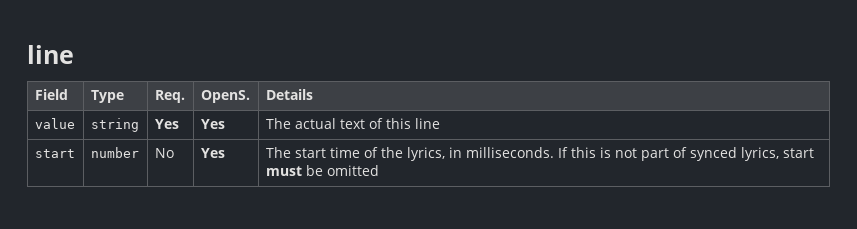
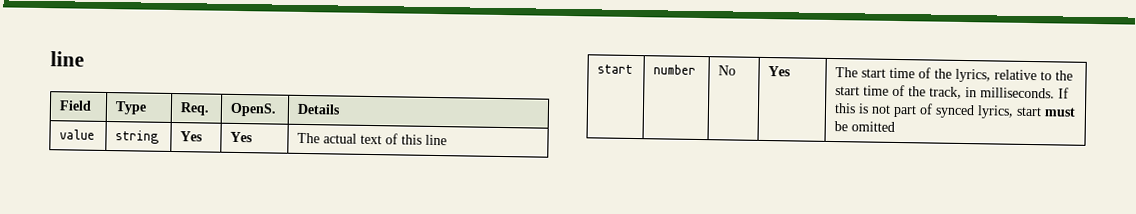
(445, 154) none -> [994,69,1074,81] [835,84,963,99] relative to the start time of the track,

